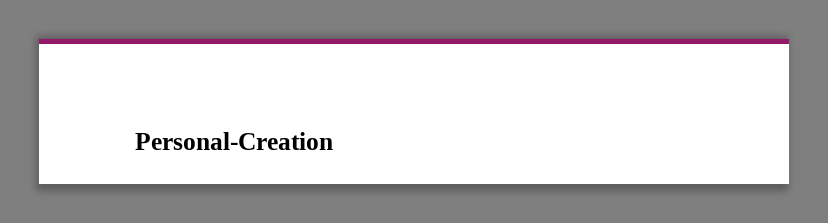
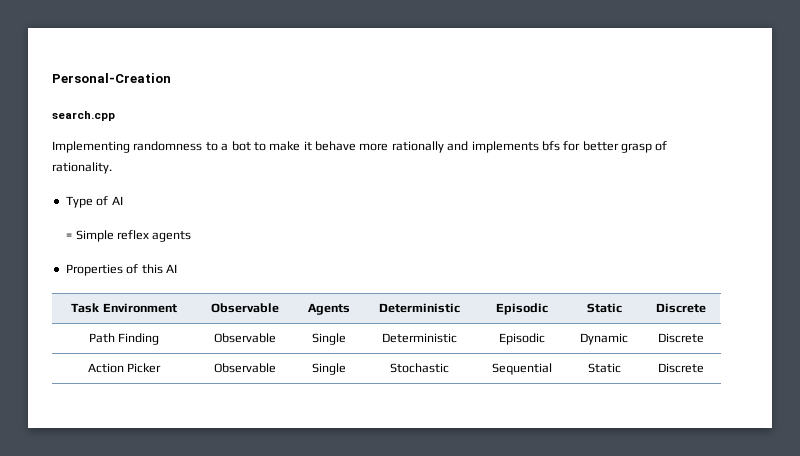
(333, 141) none -> [52,111,115,121] [52,141,668,153] [52,162,112,174] [65,196,123,208] [66,230,192,242] [65,264,177,276] [71,303,177,313] [211,303,279,313] [307,303,350,315] [379,303,460,313] [495,303,548,315] [586,303,622,313] [656,303,706,313] [88,333,160,345] [214,333,276,343] [311,333,346,345] [382,333,457,343] [498,333,545,345] [580,333,628,345] [658,333,704,343] [87,363,162,373] [214,363,276,373] [311,363,346,375] [390,363,449,373] [491,363,552,375] [587,363,621,373] [658,363,704,373] // search.cpp // Implementing randomness to a bot to make it behave more rationally and implements bfs for better grasp of rationality. // Type of AI // = Simple reflex agents // Properties of this AI // Task Environment | Observable | Agents | Deterministic | Episodic | Static | Discrete // Path Finding | Observable | Single | Deterministic | Episodic | Dynamic | Discrete // Action Picker | Observable | Single | Stochastic | Sequential | Static | Discrete

